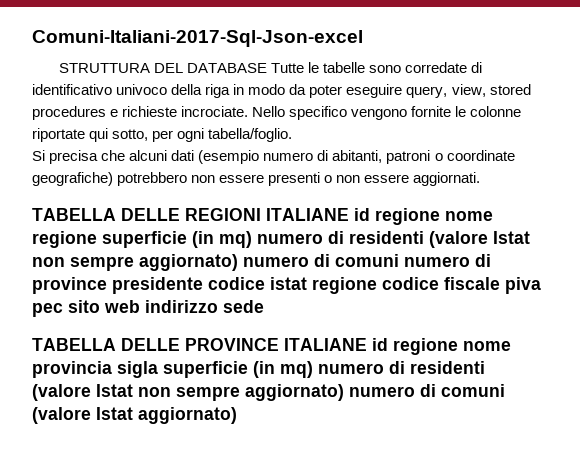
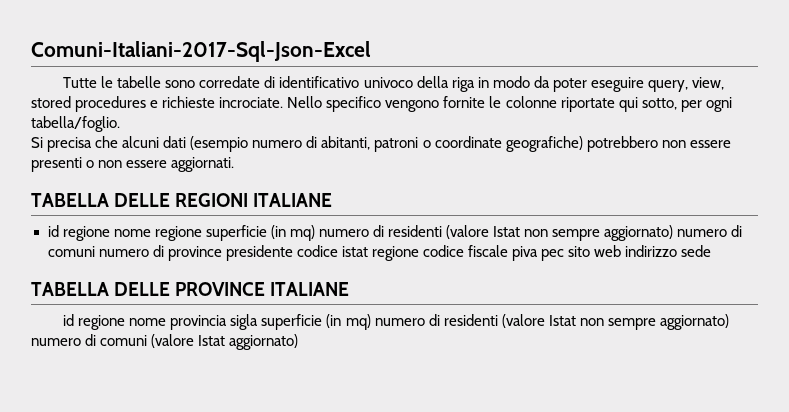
[32,30,363,47] [58,63,267,73] Comuni-Italiani-2017-Sql-Json-excel // STRUTTURA DEL DATABASE -> [31,41,371,62] Comuni-Italiani-2017-Sql-Json-Excel //
(349, 214) none -> (333, 200) //
(367, 344) none -> (350, 289) //

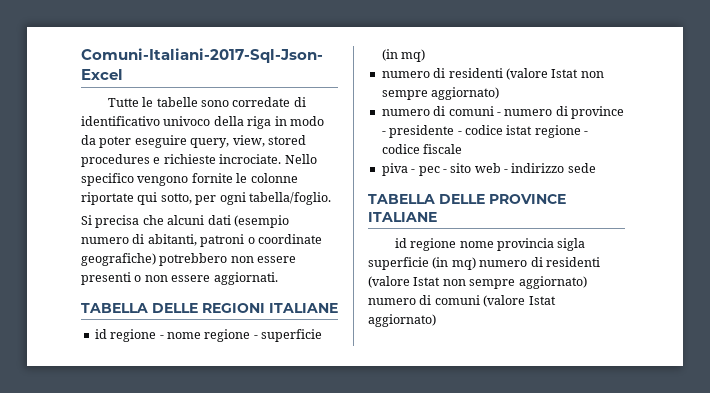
(110, 233) none -> [159,335,164,339] -
[205,225,743,241] [47,246,95,257] superficie (in mq) numero di residenti (valore Istat non sempre aggiornato) numero di comuni -> [253,329,322,342] [381,49,426,62] [381,68,604,80] [381,87,500,100] [381,106,501,116] - superficie (in mq) // numero di residenti (valore Istat non sempre aggiornato) // numero di comuni -
[225,245,293,261] presidente -> [381,125,462,138] - presidente -
(419, 253) none -> [584,131,588,135] -
[512,246,565,261] piva pec -> [381,163,447,176] // piva - pec -
(622, 251) none -> [504,169,508,173] -

